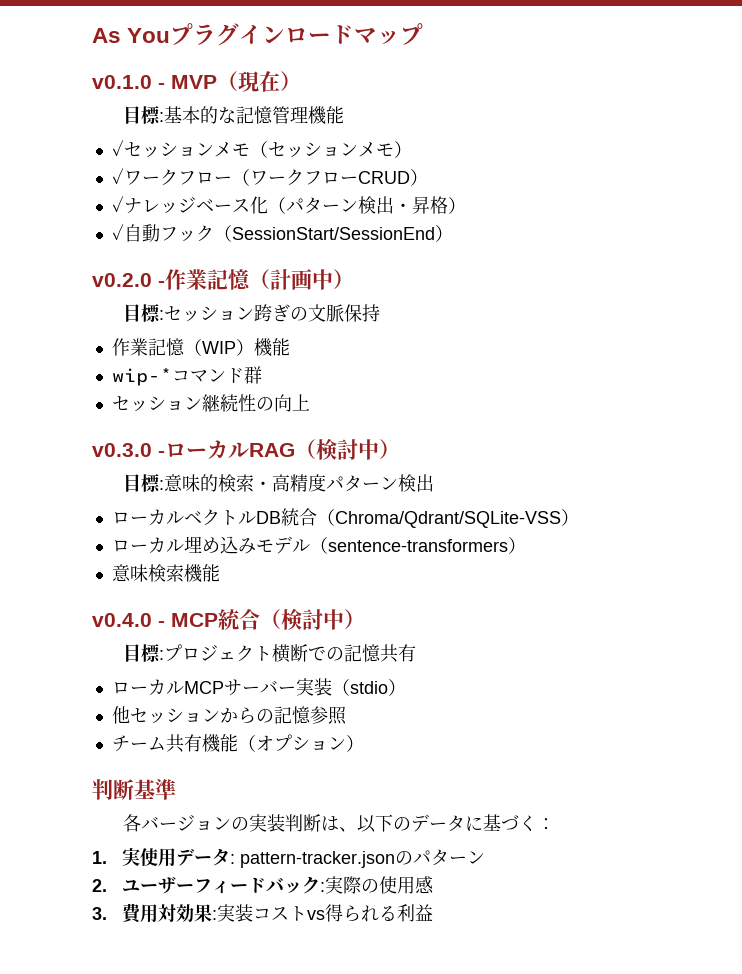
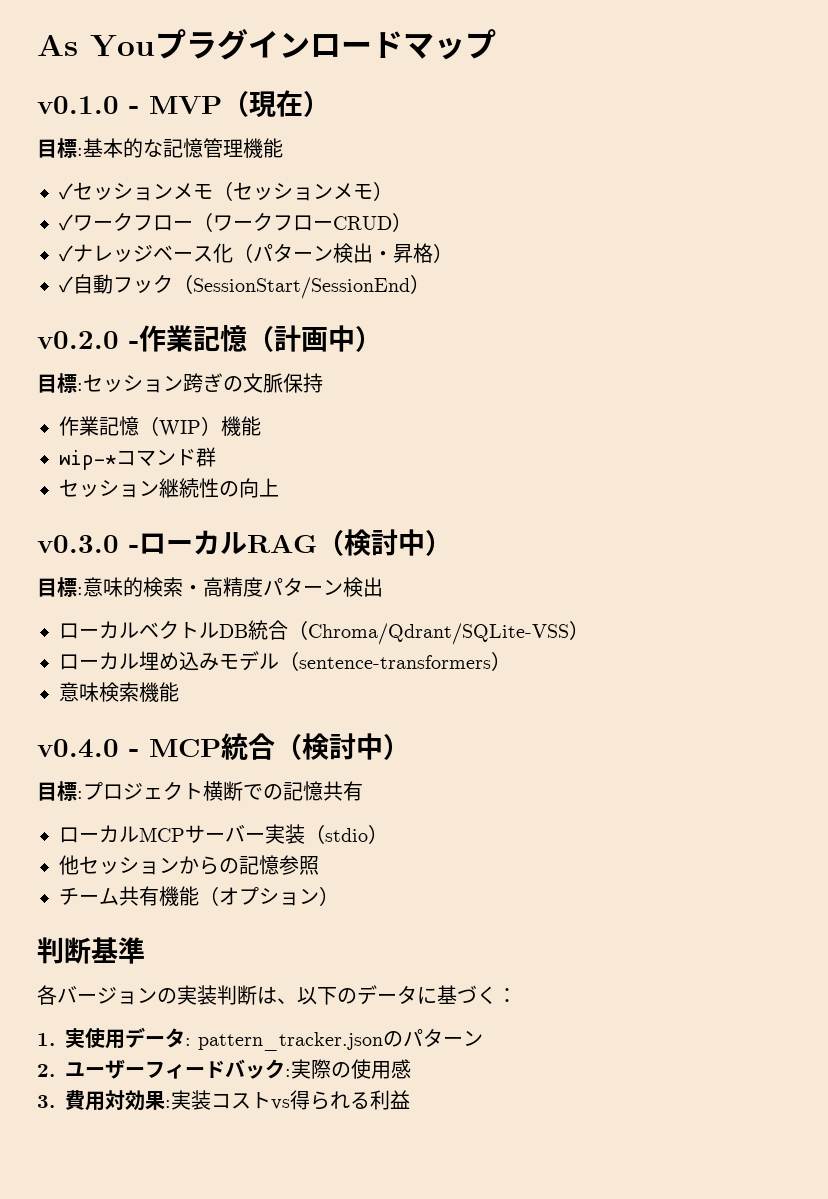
[239,851,395,868] pattern-tracker.json -> [198,1032,383,1051] pattern_tracker.json

